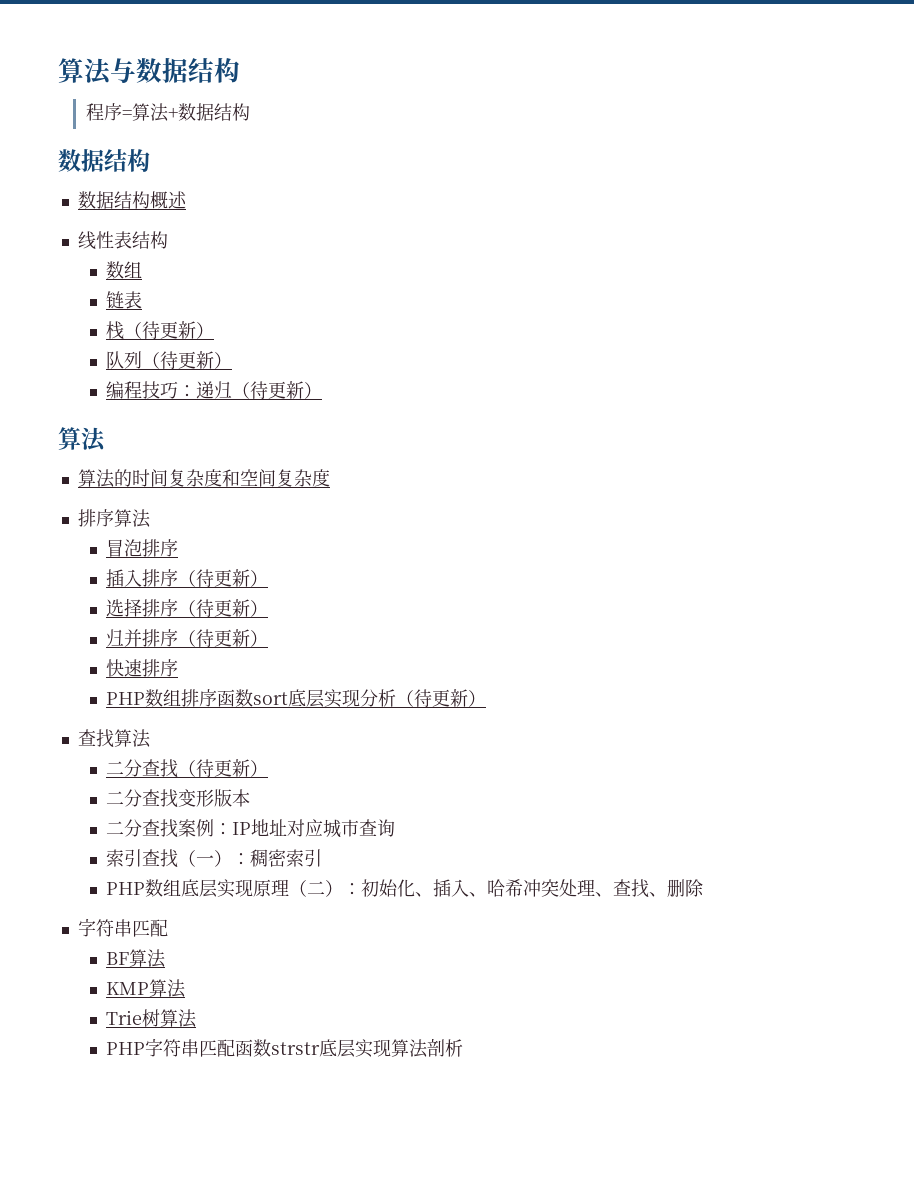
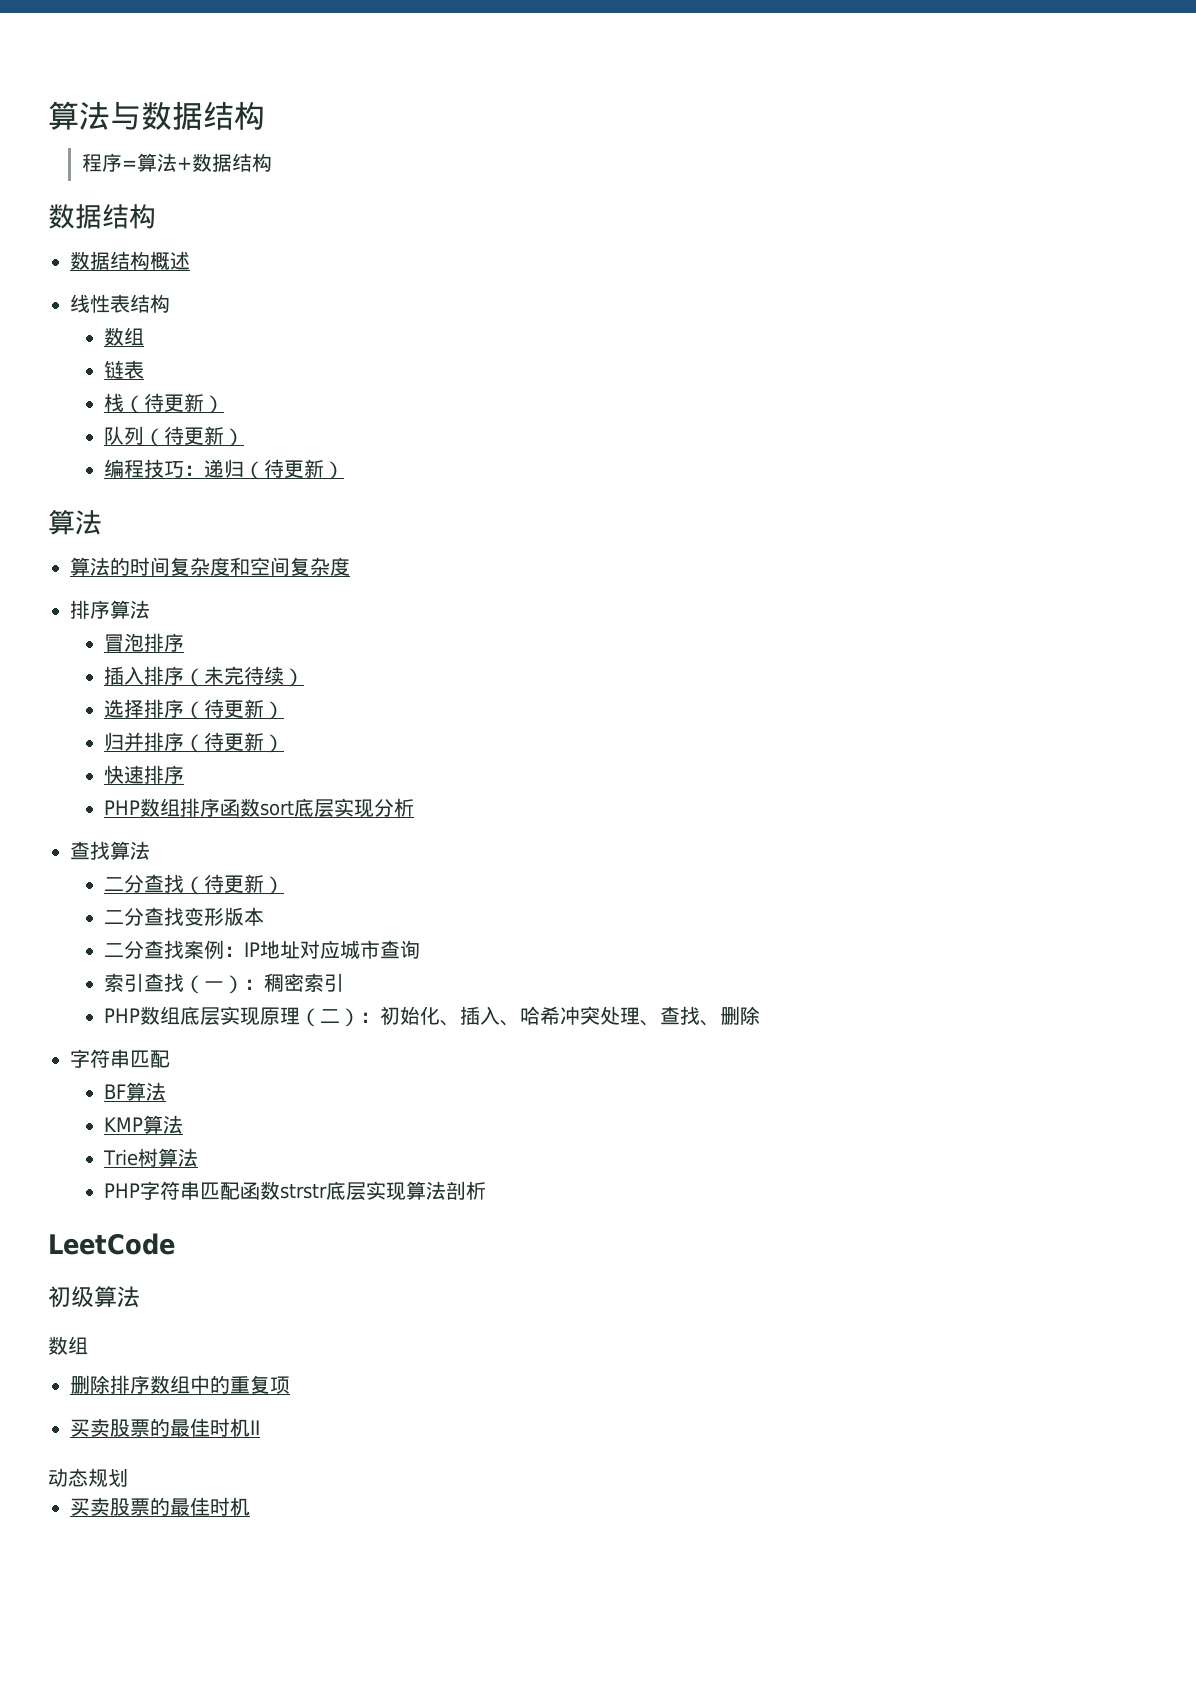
[195,569,250,587] 待更新 -> [203,666,284,685] 未完待续
[395,689,486,707] （待更新） -> (414, 807) none
(463, 1048) none -> [48,1233,175,1255] [48,1286,140,1308] [48,1336,88,1355] [70,1375,290,1394] [70,1418,260,1437] [48,1468,128,1487] [70,1497,250,1516] // LeetCode // 初级算法 // 数组 // 删除排序数组中的重复项 // 买卖股票的最佳时机II // 动态规划 // 买卖股票的最佳时机

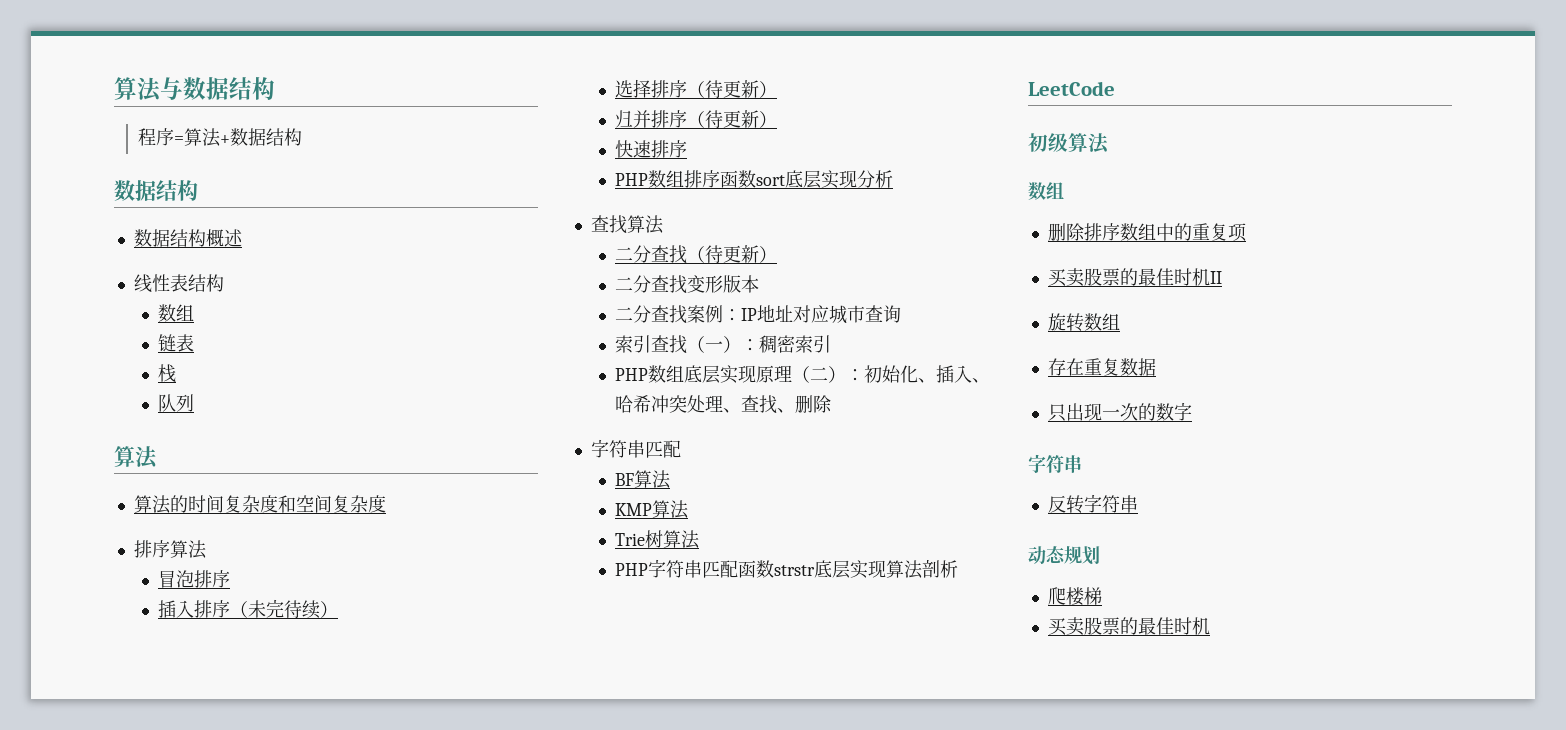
[123,393,224,414] （待更新） -> (177, 373) none
[143,426,244,447] [103,459,344,480] （待更新） // 编程技巧：递归（待更新） -> (195, 403) none
(260, 1427) none -> [1047,313,1120,332] [1047,358,1156,376] [1047,402,1192,422] [1028,454,1082,473] [1047,494,1138,514] // 旋转数组 // 存在重复数据 // 只出现一次的数字 // 字符串 // 反转字符串
(128, 1477) none -> [1047,587,1102,606] // 爬楼梯

